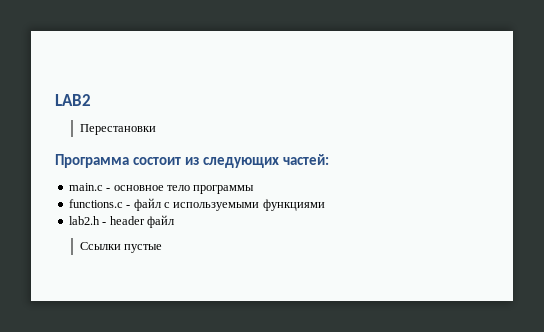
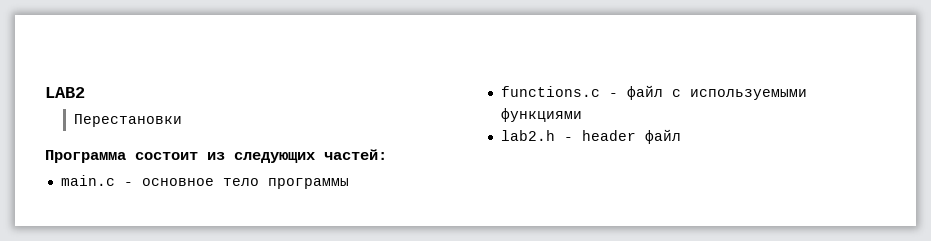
[79,242,163,253] // Ссылки пустые -> (681, 136) none

